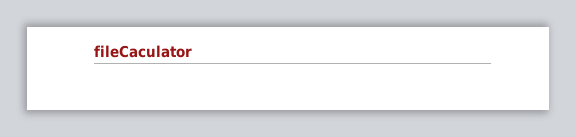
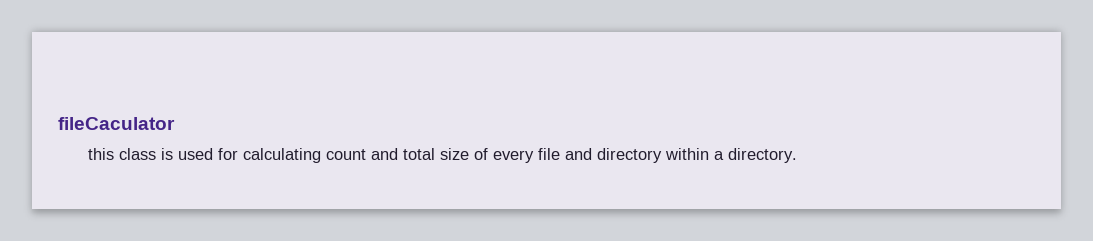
(192, 51) none -> [87,148,797,163] // this class is used for calculating count and total size of every file and directory within a directory.

